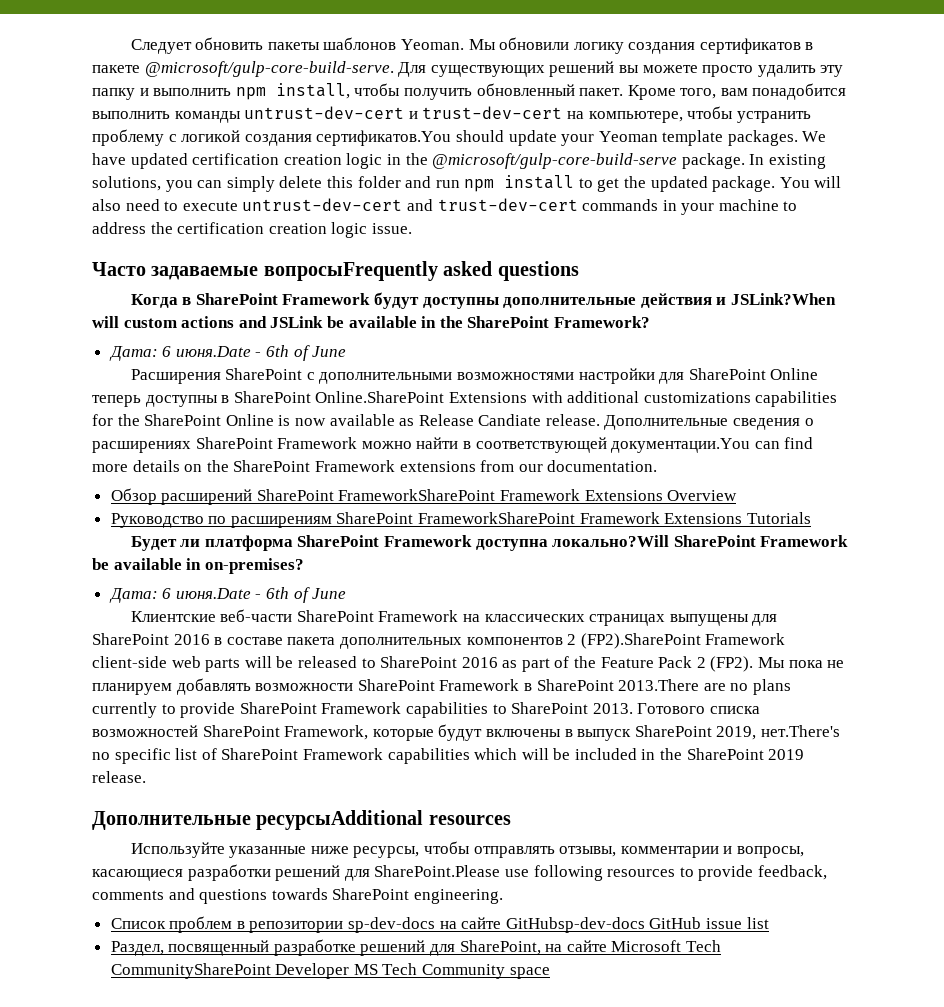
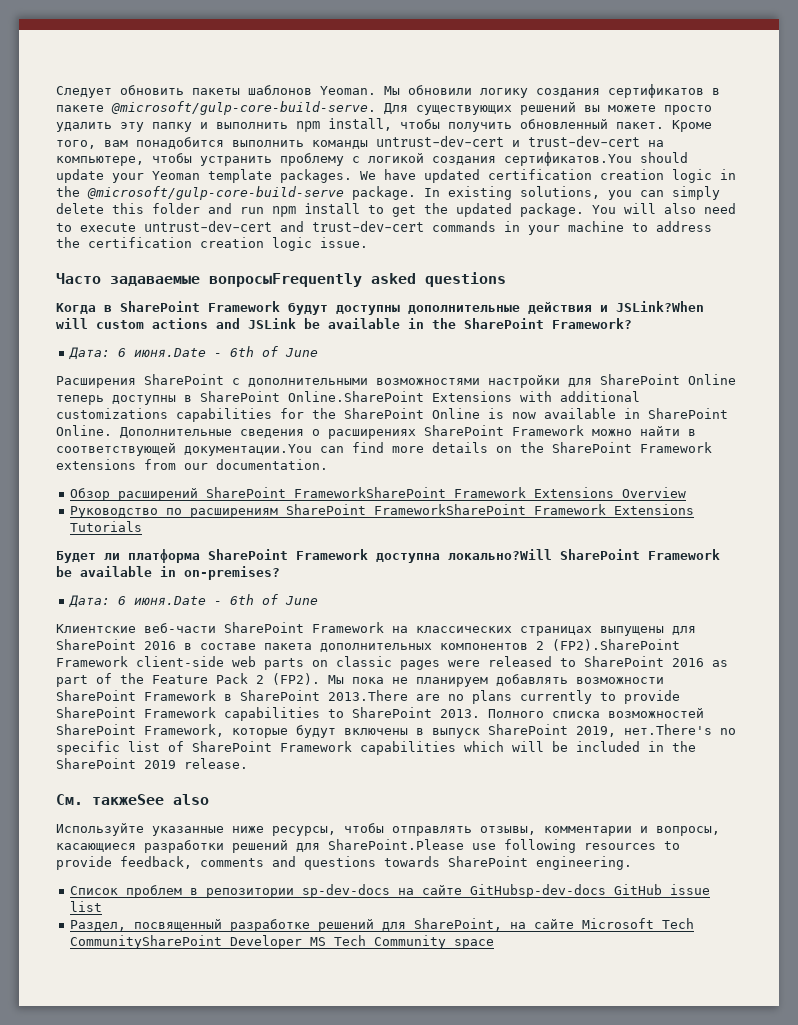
[399,414,600,426] as Release Candiate release. -> [624,408,728,419] [56,425,112,436] in SharePoint Online.
[244,656,294,668] will be -> [312,656,480,670] on classic pages were
[637,703,706,714] Готового -> [488,709,544,718] Полного
[92,810,511,830] Дополнительные ресурсыAdditional resources -> [56,794,209,805] См. такжеSee also

